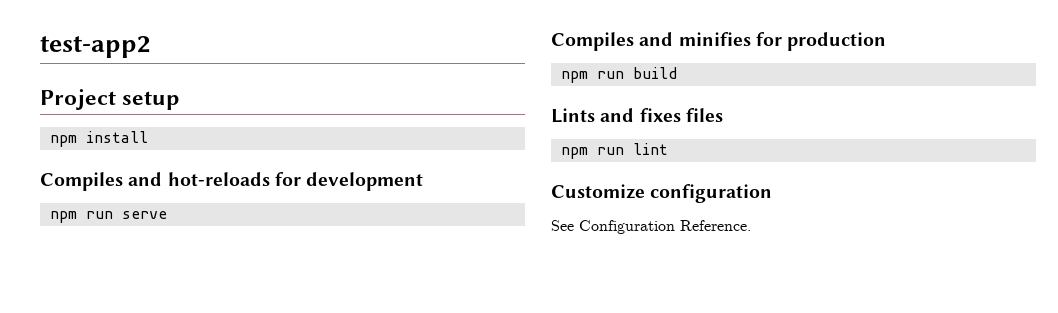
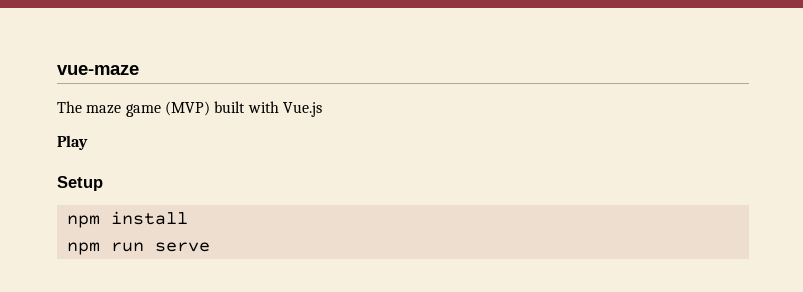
[40,36,151,58] [40,89,180,110] [49,131,148,147] [40,172,424,191] [49,211,167,223] [551,32,887,51] [560,67,677,83] [551,108,723,123] [560,143,668,159] [551,184,773,203] [551,220,751,234] test-app2 // Project setup // npm install // Compiles and hot-reloads for development // npm run serve // Compiles and minifies for production // npm run build // Lints and fixes files // npm run lint // Customize configuration // See Configuration Reference. -> [57,65,139,75] [57,101,322,117] [57,135,88,150] [57,176,103,191] [66,211,188,228] [66,242,210,255] vue-maze // The maze game (MVP) built with Vue.js // Play // Setup // npm install // npm run serve

